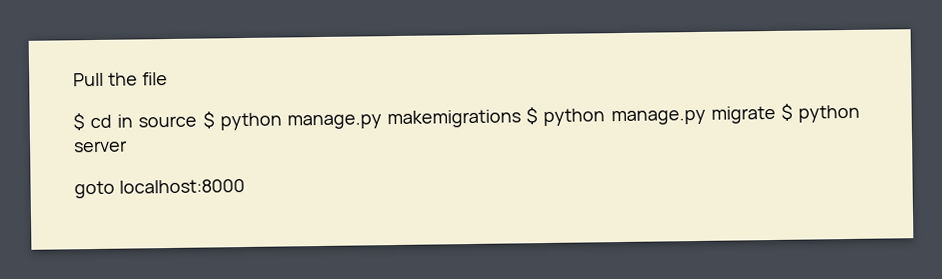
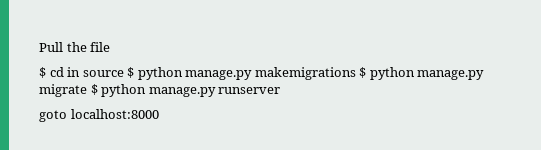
[73,140,128,153] server -> [148,87,281,97] manage.py runserver

